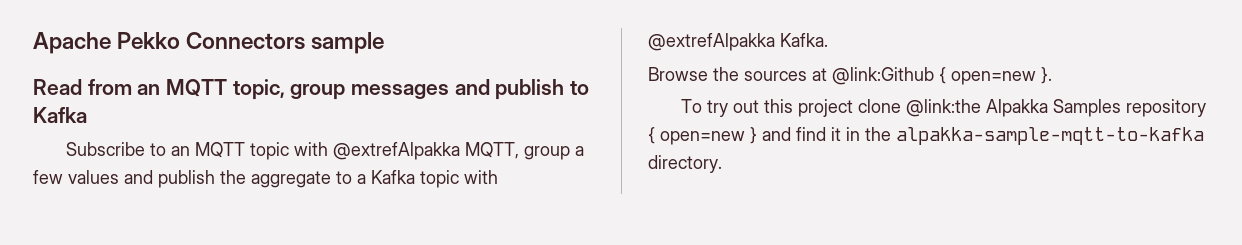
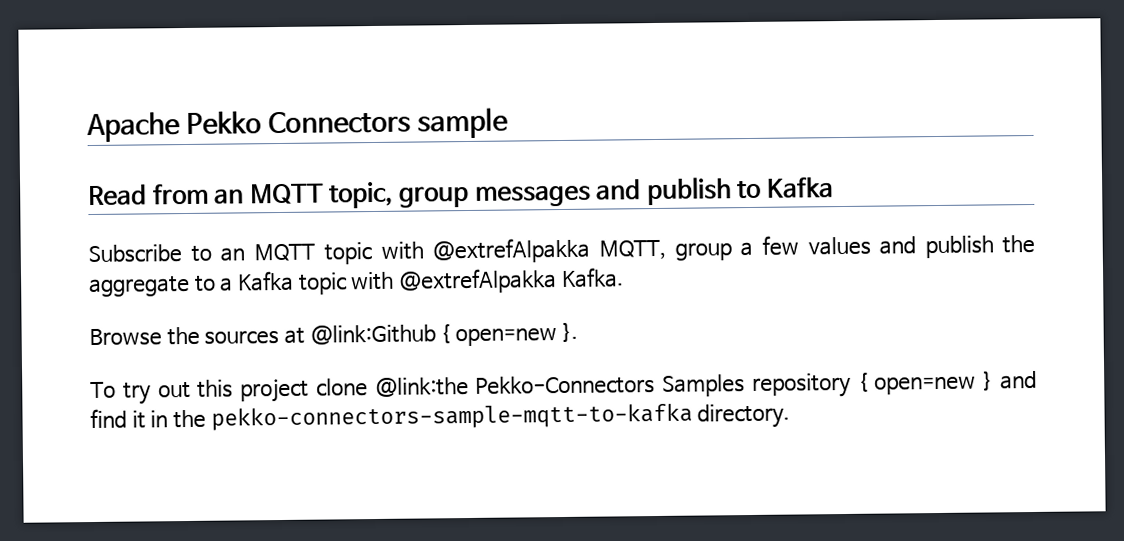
[986,99,1049,117] Alpakka -> [475,375,656,395] Pekko-Connectors
[896,127,1204,145] alpakka-sample-mqtt-to-kafka -> [210,403,693,431] pekko-connectors-sample-mqtt-to-kafka

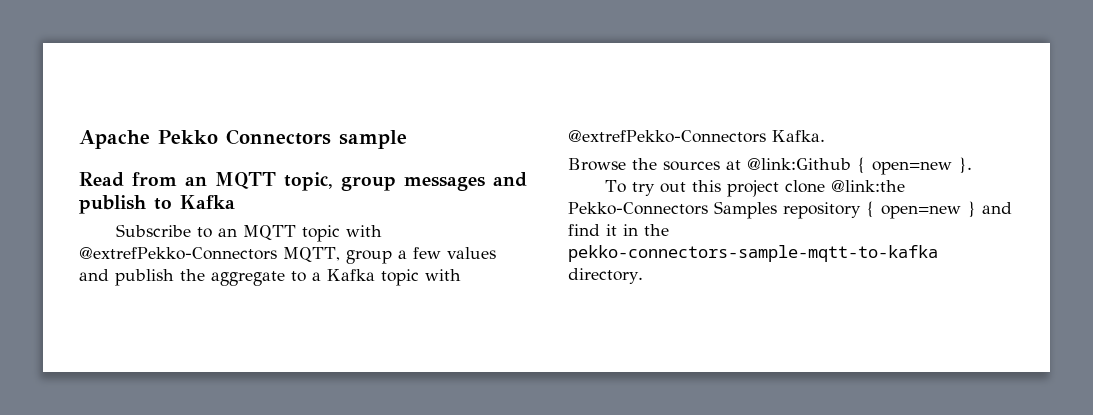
[432,237,591,264] @extrefAlpakka -> [79,247,277,260] @extrefPekko-Connectors
[397,268,557,294] @extrefAlpakka -> [568,130,766,143] @extrefPekko-Connectors

